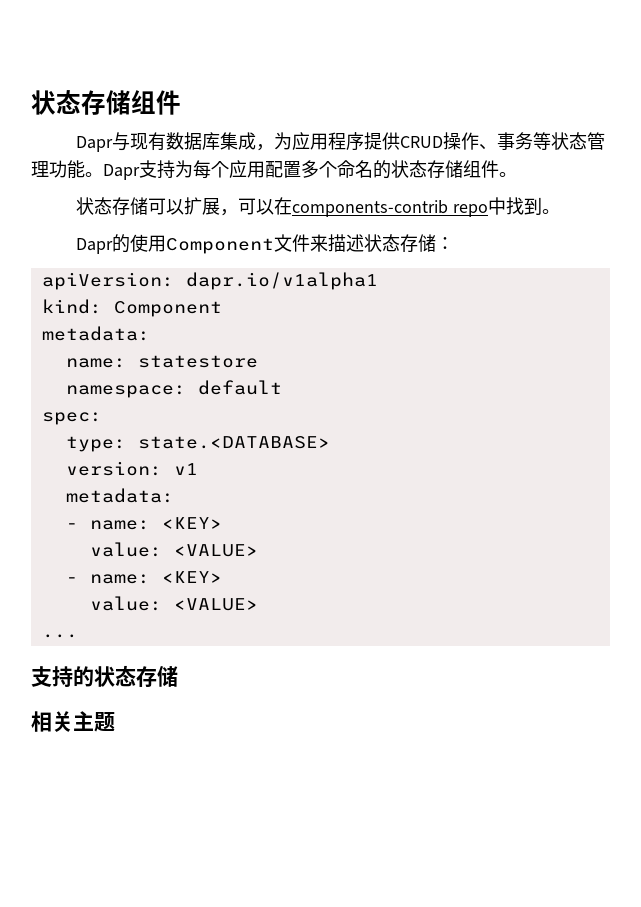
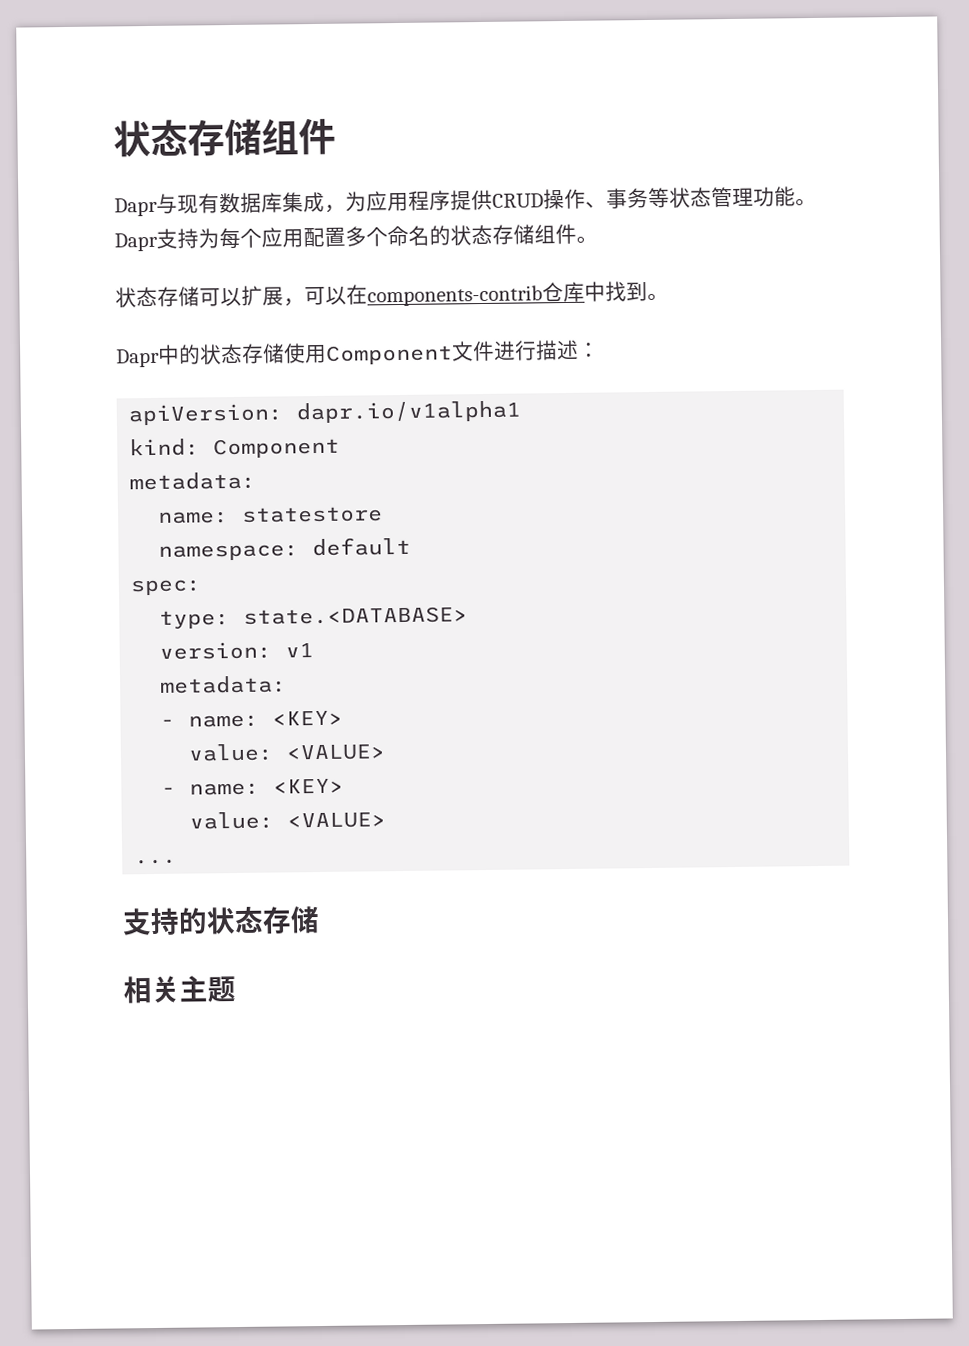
[453,204,489,217] repo -> [542,281,585,303] 仓库
[112,234,437,254] 的使用Component文件来描述状态存储 -> [158,339,579,365] 中的状态存储使用Component文件进行描述

